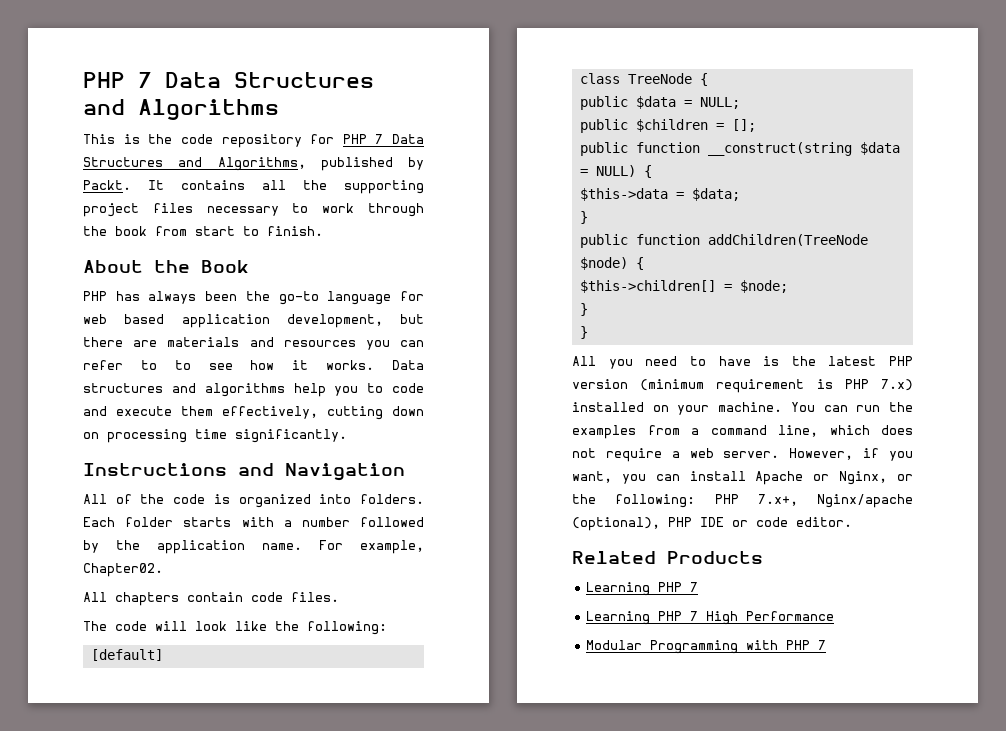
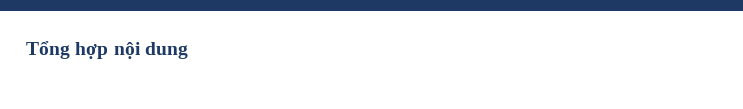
[83,72,374,88] [83,99,279,120] [83,134,424,148] [83,157,424,171] [83,180,424,194] [83,203,425,217] [83,226,323,236] [83,260,249,273] [83,291,425,305] [83,314,424,328] [83,337,424,350] [83,360,424,370] [83,383,424,397] [83,406,424,420] [83,429,347,443] [83,463,405,481] [83,494,425,508] [83,517,424,527] [83,540,424,554] [83,563,163,577] [83,592,339,606] [83,621,387,635] [90,649,163,661] [579,73,708,86] [579,96,740,110] [579,119,756,133] [579,142,900,156] [579,165,652,178] [579,188,740,201] [579,211,588,224] [579,234,868,248] [579,257,644,270] [579,280,788,293] [579,303,588,316] [579,326,588,339] [572,356,913,369] [572,379,913,393] [572,402,913,415] [572,425,913,439] [572,448,913,462] [572,471,913,485] [572,494,913,508] [572,517,852,531] [572,551,763,564] [586,582,699,596] [586,611,835,625] [586,640,827,654] PHP 7 Data Structures and Algorithms // This is the code repository for PHP 7 Data Structures and Algorithms, published by Packt. It contains all the supporting project files necessary to work through the book from start to finish. // About the Book // PHP has always been the go-to language for web based application development, but there are materials and resources you can refer to to see how it works. Data structures and algorithms help you to code and execute them effectively, cutting down on processing time significantly. // Instructions and Navigation // All of the code is organized into folders. Each folder starts with a number followed by the application name. For example, Chapter02. // All chapters contain code files. // The code will look like the following: // [default] // class TreeNode { // public $data = NULL; // public $children = []; // public function __construct(string $data = NULL) { // $this->data = $data; // } // public function addChildren(TreeNode $node) { // $this->children[] = $node; // } // } // All you need to have is the latest PHP version (minimum requirement is PHP 7.x) installed on your machine. You can run the examples from a command line, which does not require a web server. However, if you want, you can install Apache or Nginx, or the following: PHP 7.x+, Nginx/apache (optional), PHP IDE or code editor. // Related Products // Learning PHP 7 // Learning PHP 7 High Performance // Modular Programming with PHP 7 -> [26,41,188,59] Tổng hợp nội dung

